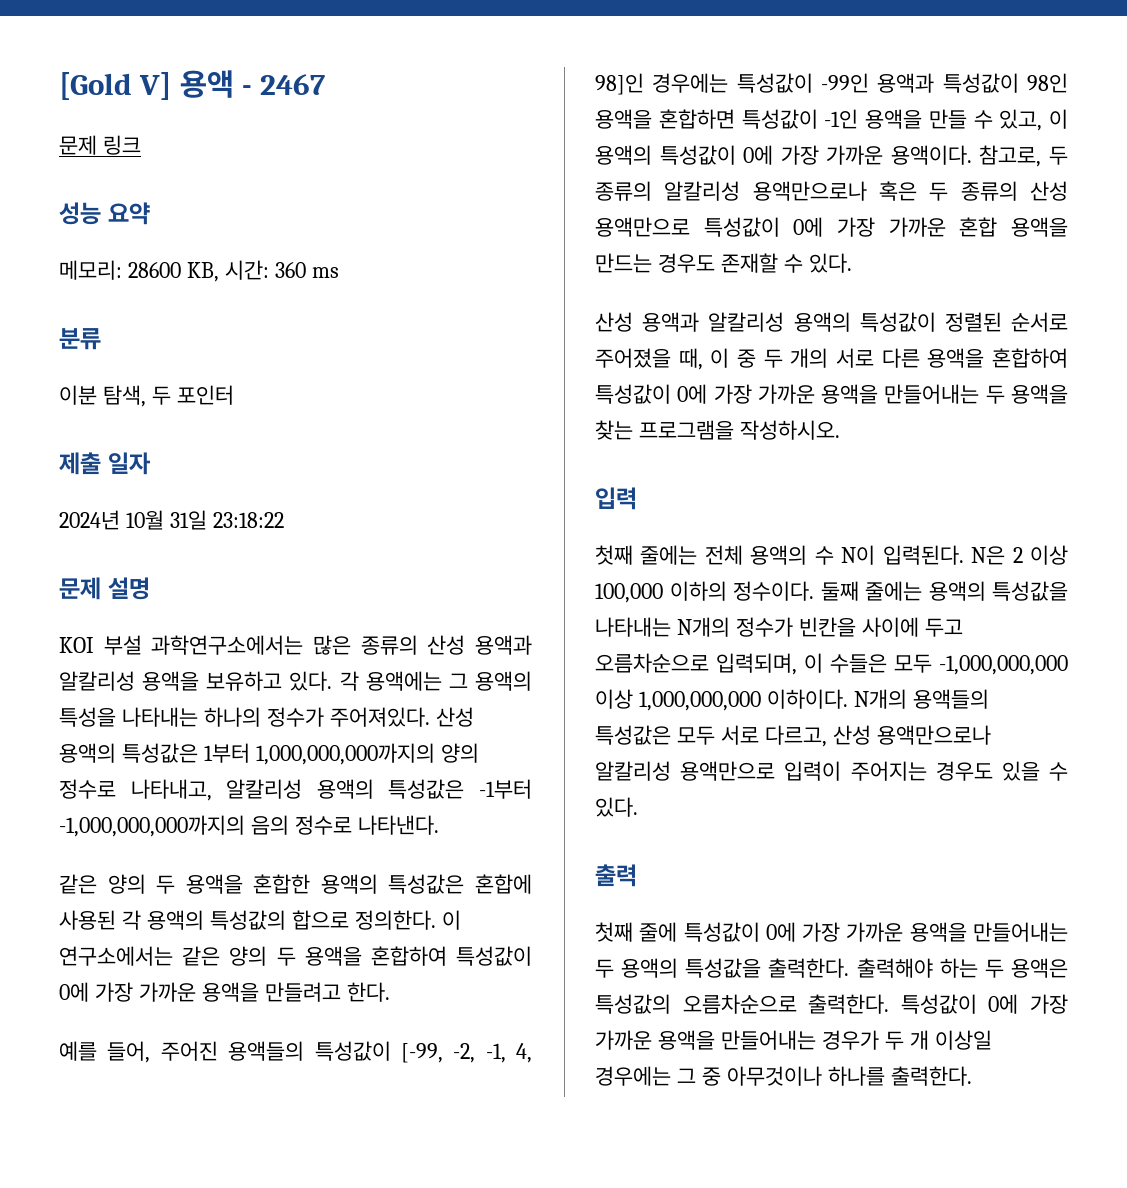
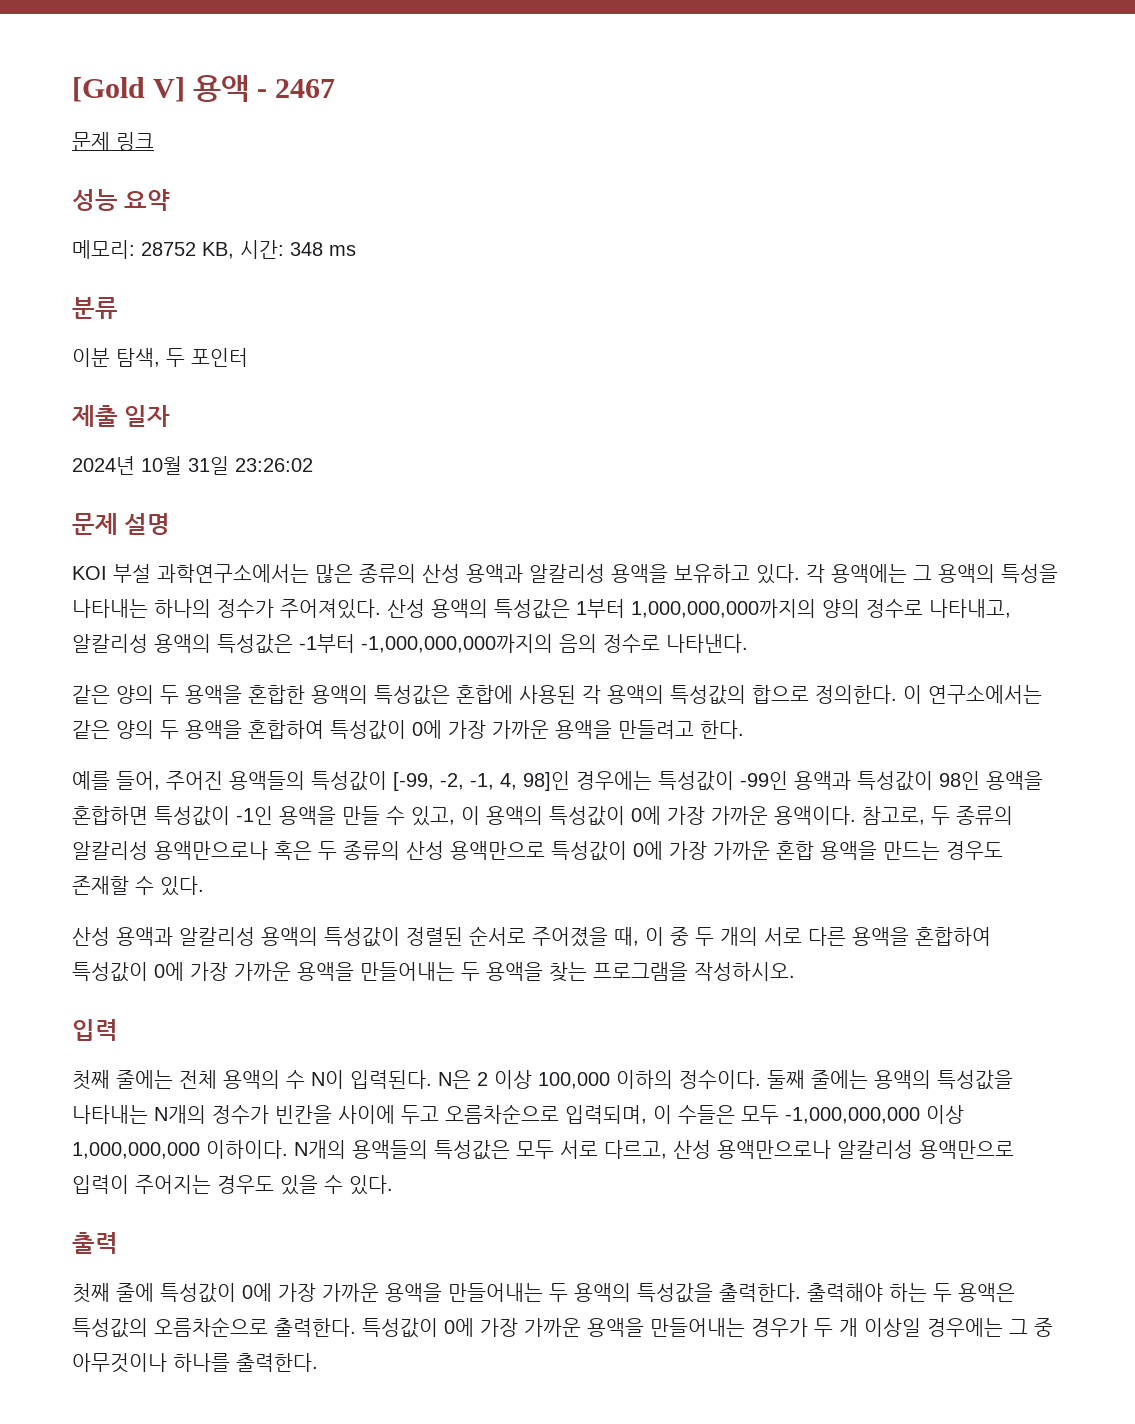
[127,262,181,278] 28600 -> [141,242,196,256] 28752
[274,262,306,278] 360 -> [290,242,323,256] 348
[212,512,284,528] 23:18:22 -> [235,458,313,472] 23:26:02

